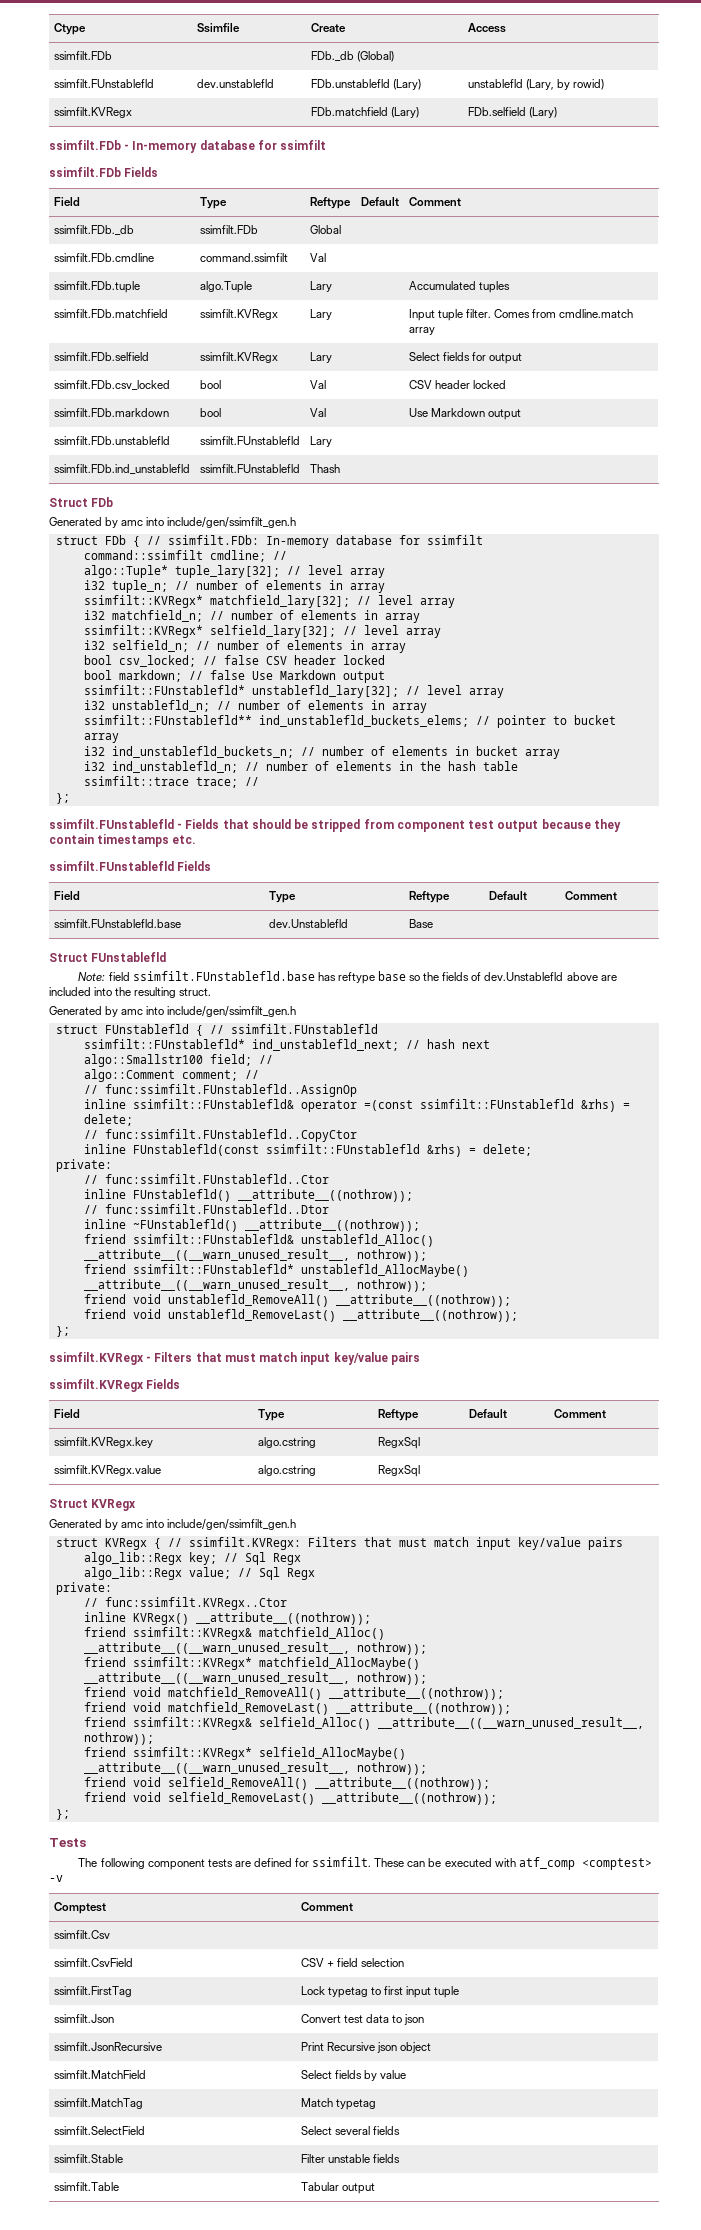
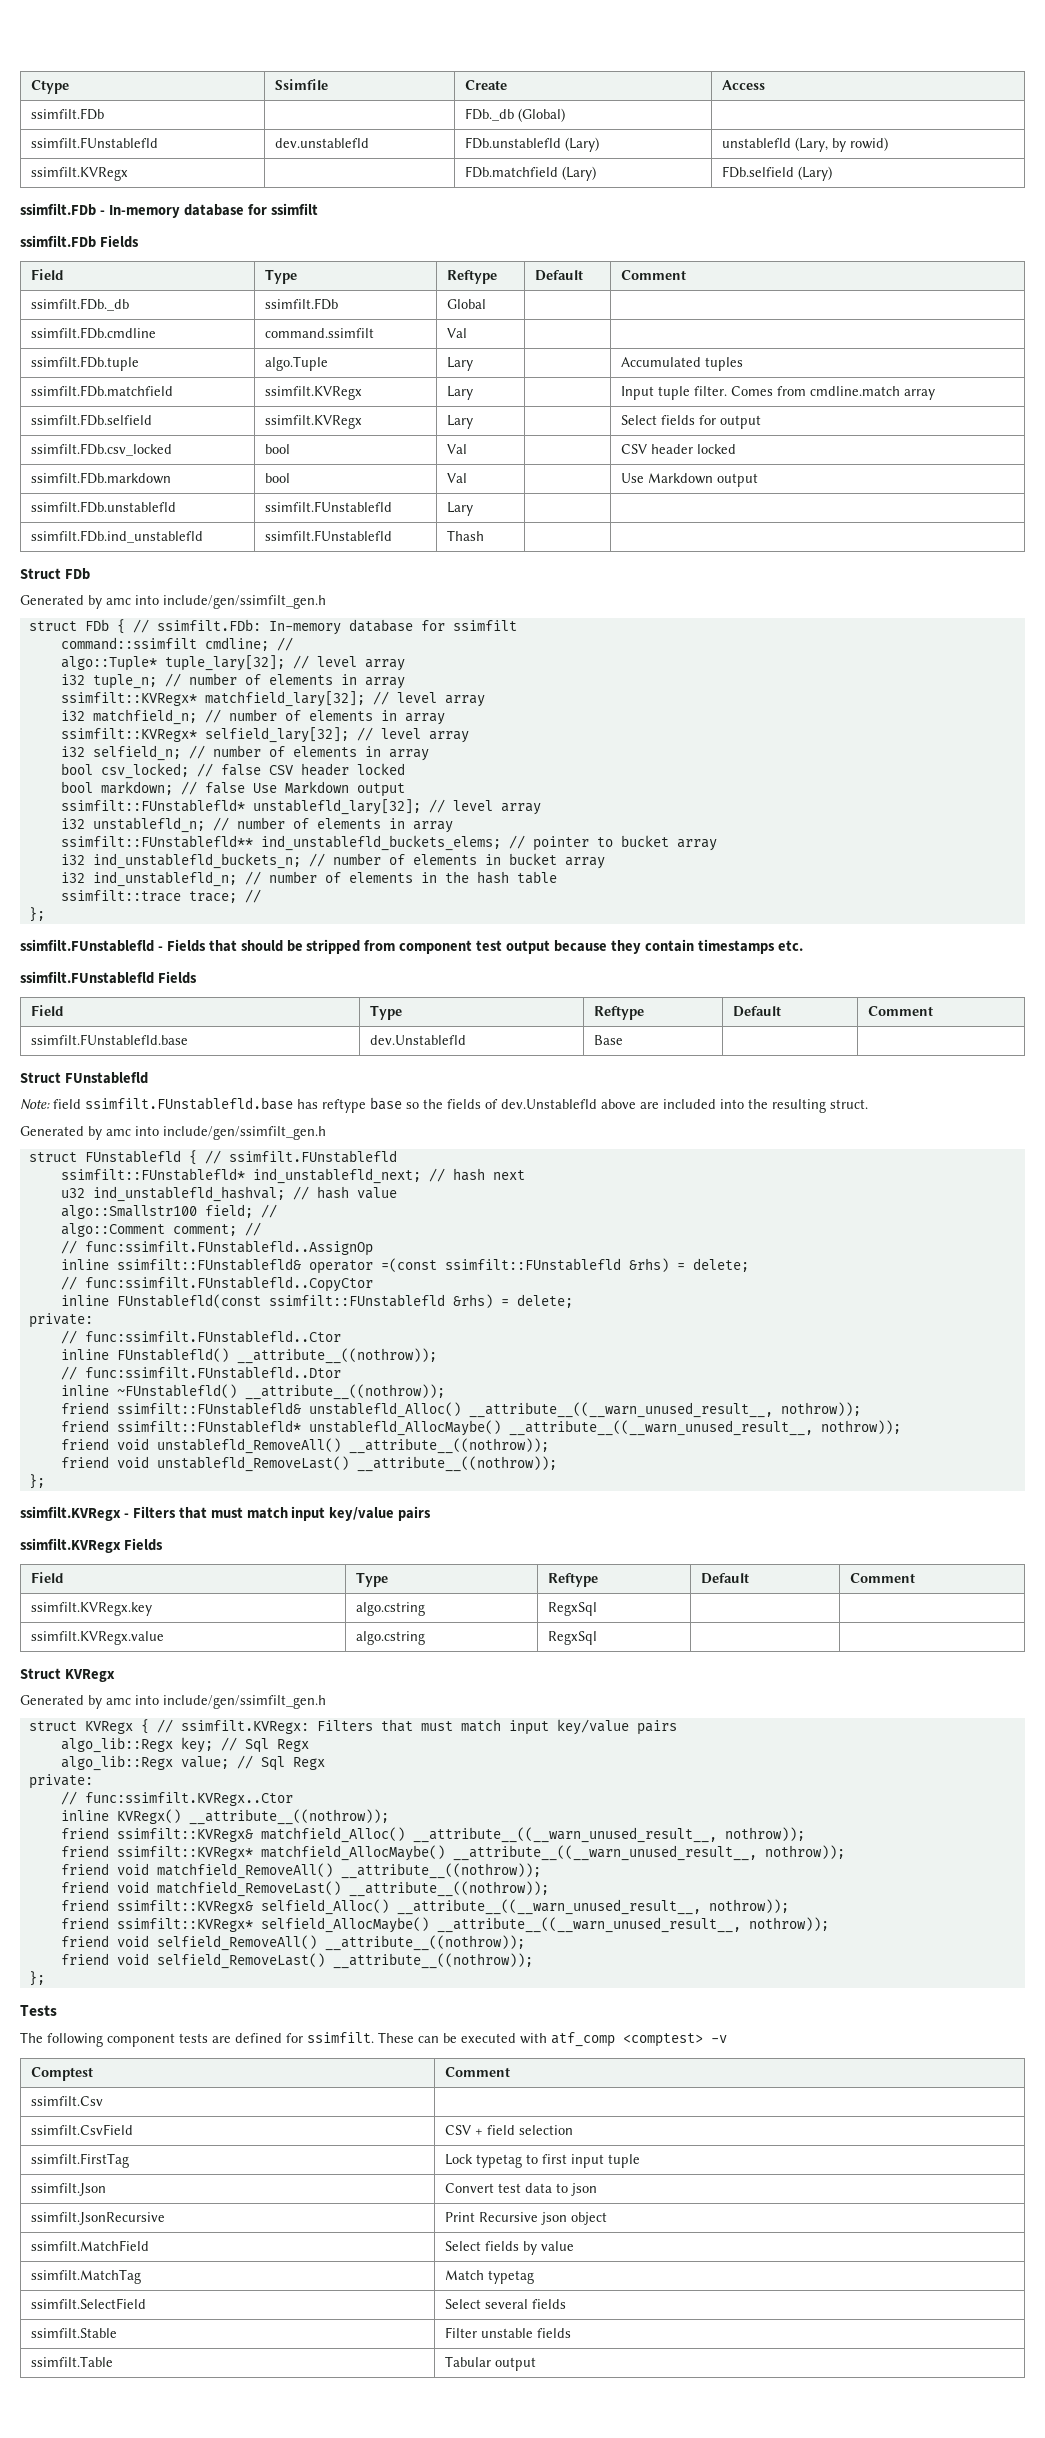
(490, 1044) none -> [60,1186,397,1202] // u32 ind_unstablefld_hashval; // hash value

